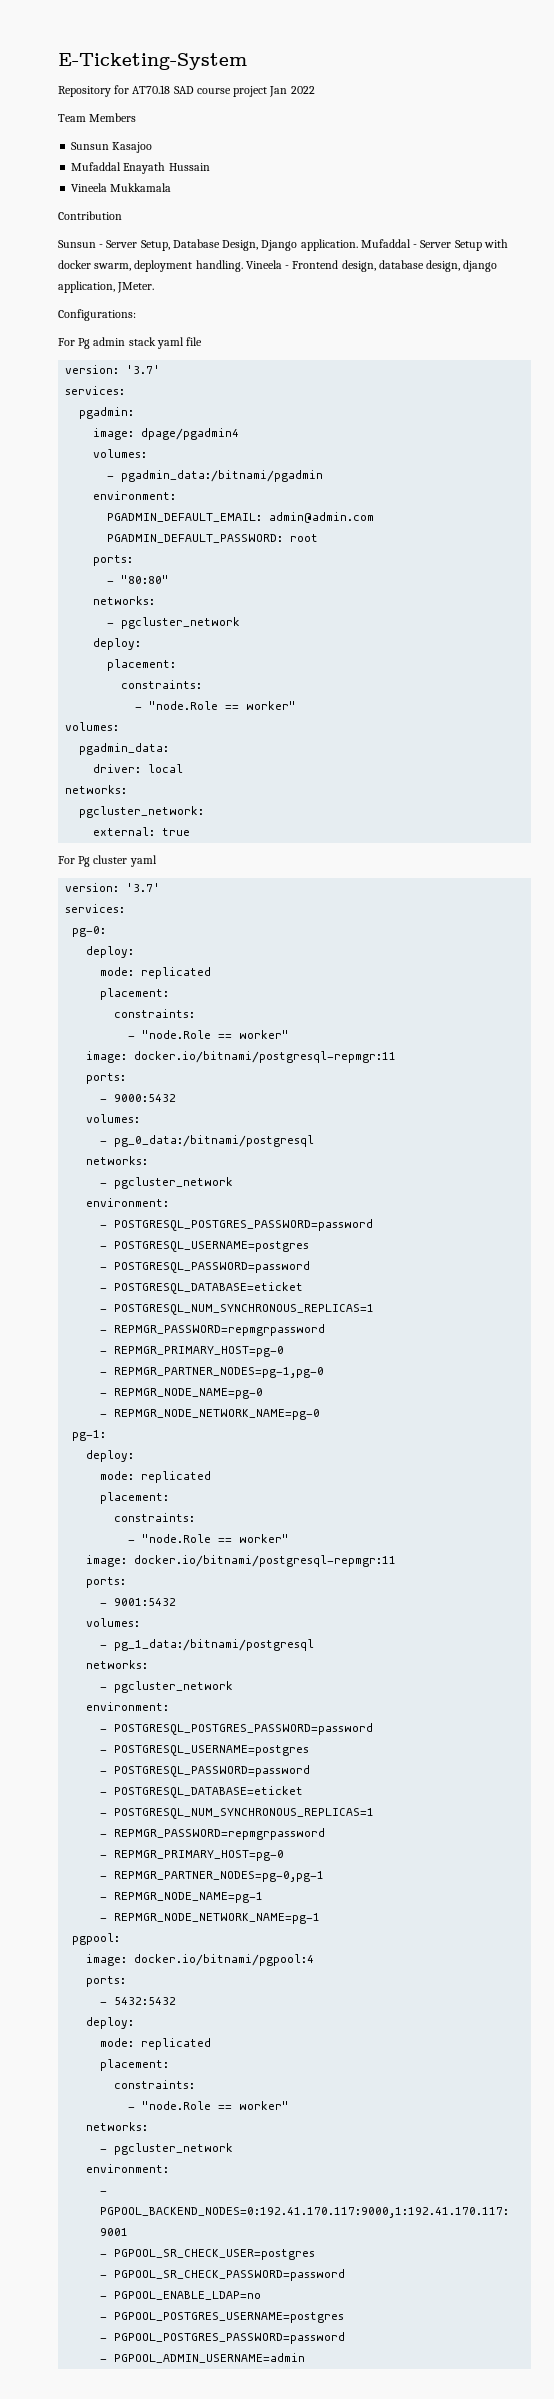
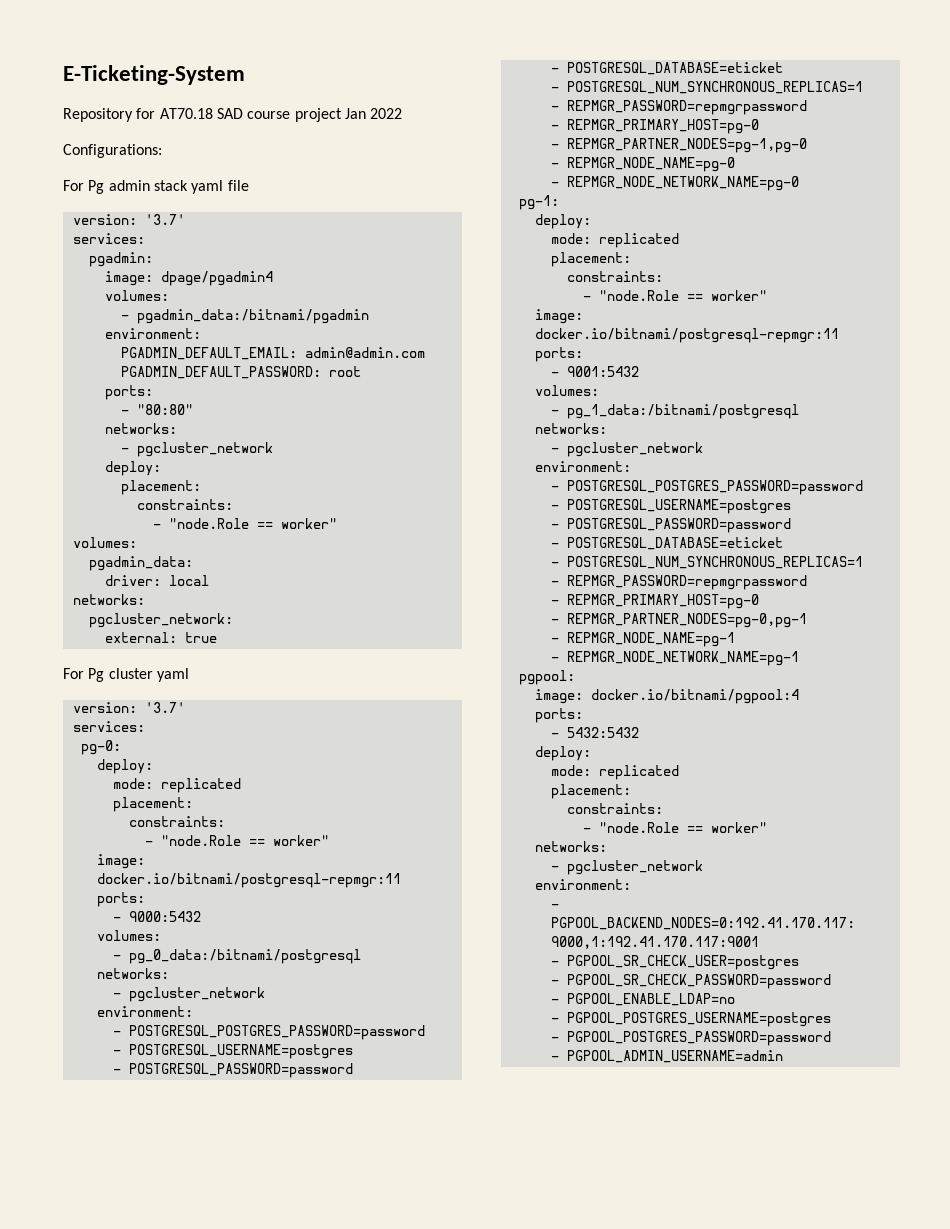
[58,113,137,122] [71,142,153,153] [71,162,210,174] [71,183,172,192] [58,211,122,220] [58,239,508,251] [58,260,498,272] [58,281,155,293] // Team Members // Sunsun Kasajoo // Mufaddal Enayath Hussain // Vineela Mukkamala // Contribution // Sunsun - Server Setup, Database Design, Django application. Mufaddal - Server Setup with docker swarm, deployment handling. Vineela - Frontend design, database design, django application, JMeter. -> (403, 113) none

